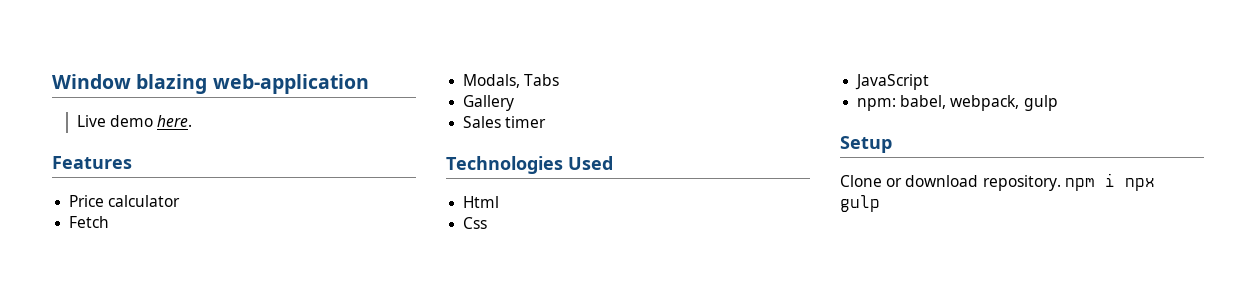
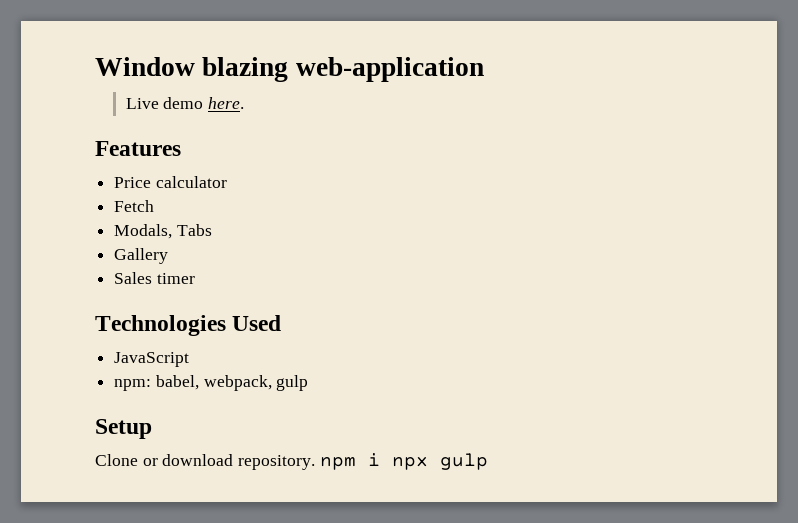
[463,196,500,208] [463,217,488,229] // Html // Css -> (282, 323) none

